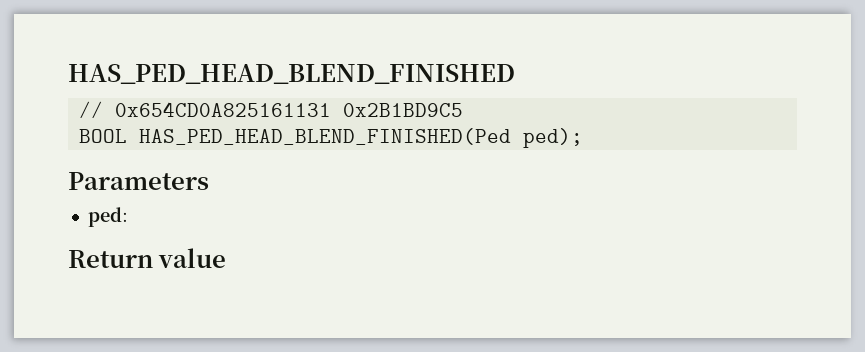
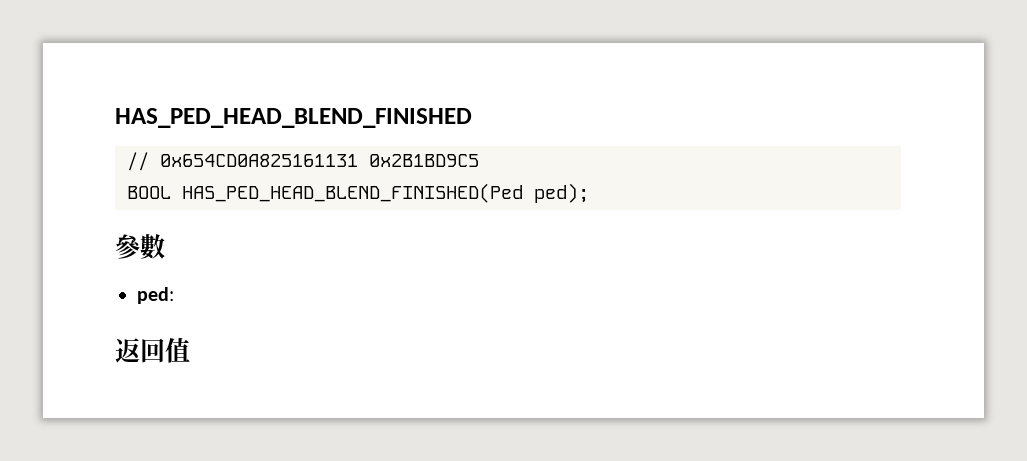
[68,172,209,190] Parameters -> [115,234,165,259] 參數
[68,248,227,268] Return value -> [115,337,190,363] 返回值

